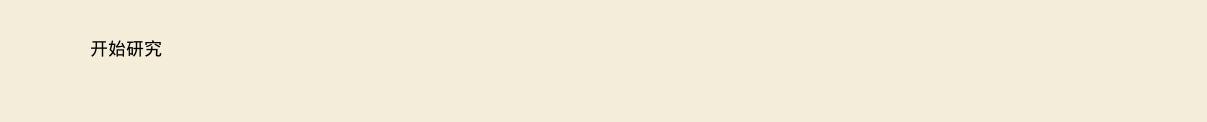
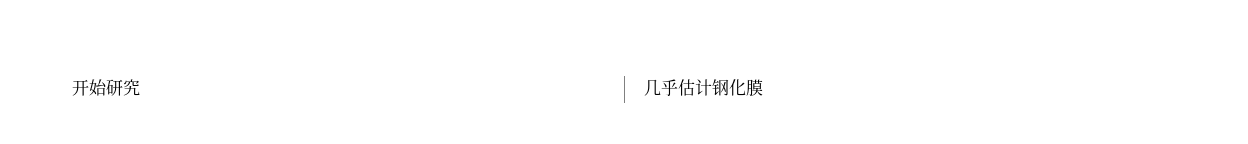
(162, 48) none -> [644,79,763,96] // 几乎估计钢化膜

